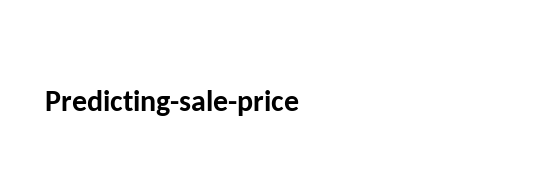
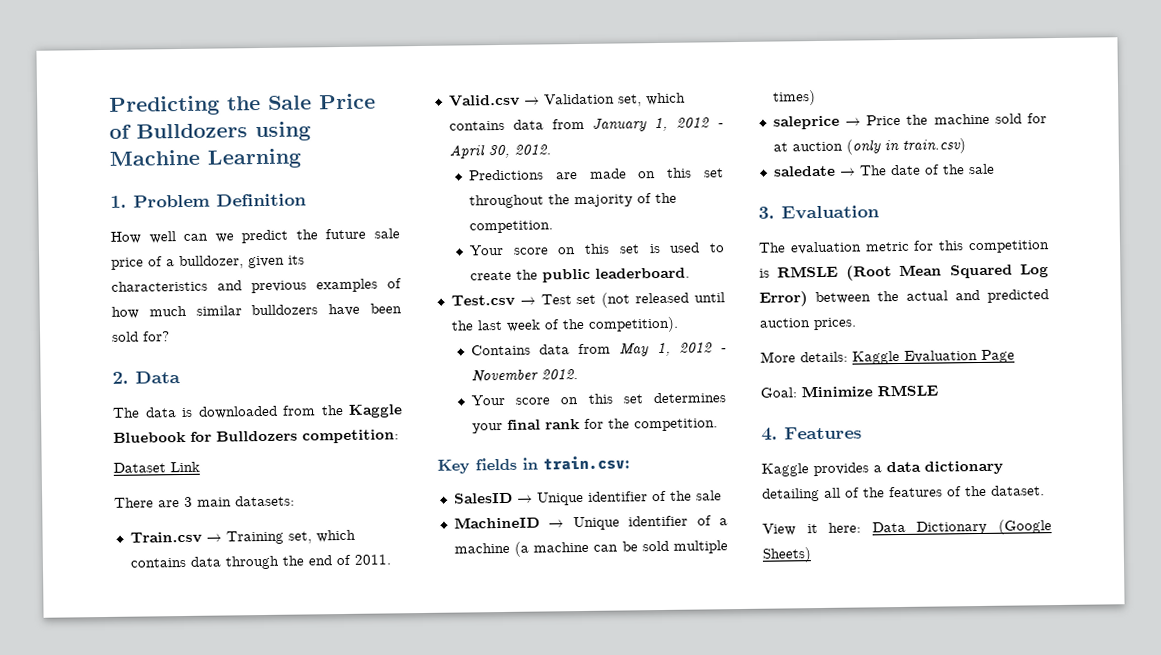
[45,90,299,116] Predicting-sale-price -> [109,93,376,116] [109,121,311,142] [109,148,301,169] [110,193,307,208] [110,228,400,244] [111,255,305,270] [111,278,402,294] [111,303,402,319] [112,331,170,342] [112,371,181,384] [112,404,403,419] [113,429,399,444] [113,461,200,473] [114,495,295,508] [129,529,356,545] [129,554,391,570] [448,92,686,107] [448,117,724,132] [448,144,551,159] [468,167,724,181] [468,192,677,209] [468,220,553,234] [468,242,725,256] [469,267,690,283] [450,292,725,308] [450,316,679,333] [470,342,727,357] [470,369,578,383] [470,392,726,406] [471,418,718,434] [437,455,630,474] [453,490,722,506] [453,515,728,531] [453,540,728,557] [772,90,816,106] [772,113,1047,130] [772,138,966,155] [772,163,995,177] [758,205,880,220] [758,240,1050,255] [759,264,1049,281] [759,289,1049,307] [759,317,857,331] [760,349,1015,365] [760,384,938,398] [761,426,862,441] [761,460,1003,477] [762,485,1045,502] [762,519,1052,536] [762,547,811,563] Predicting the Sale Price of Bulldozers using Machine Learning // 1. Problem Definition // How well can we predict the future sale price of a bulldozer, given its characteristics and previous examples of how much similar bulldozers have been sold for? // 2. Data // The data is downloaded from the Kaggle Bluebook for Bulldozers competition: // Dataset Link // There are 3 main datasets: // Train.csv → Training set, which contains data through the end of 2011. // Valid.csv → Validation set, which contains data from January 1, 2012 - April 30, 2012. // Predictions are made on this set throughout the majority of the competition. // Your score on this set is used to create the public leaderboard. // Test.csv → Test set (not released until the last week of the competition). // Contains data from May 1, 2012 - November 2012. // Your score on this set determines your final rank for the competition. // Key fields in train.csv: // SalesID → Unique identifier of the sale // MachineID → Unique identifier of a machine (a machine can be sold multiple times) // saleprice → Price the machine sold for at auction (only in train.csv) // saledate → The date of the sale // 3. Evaluation // The evaluation metric for this competition is RMSLE (Root Mean Squared Log Error) between the actual and predicted auction prices. // More details: Kaggle Evaluation Page // Goal: Minimize RMSLE // 4. Features // Kaggle provides a data dictionary detailing all of the features of the dataset. // View it here: Data Dictionary (Google Sheets)

